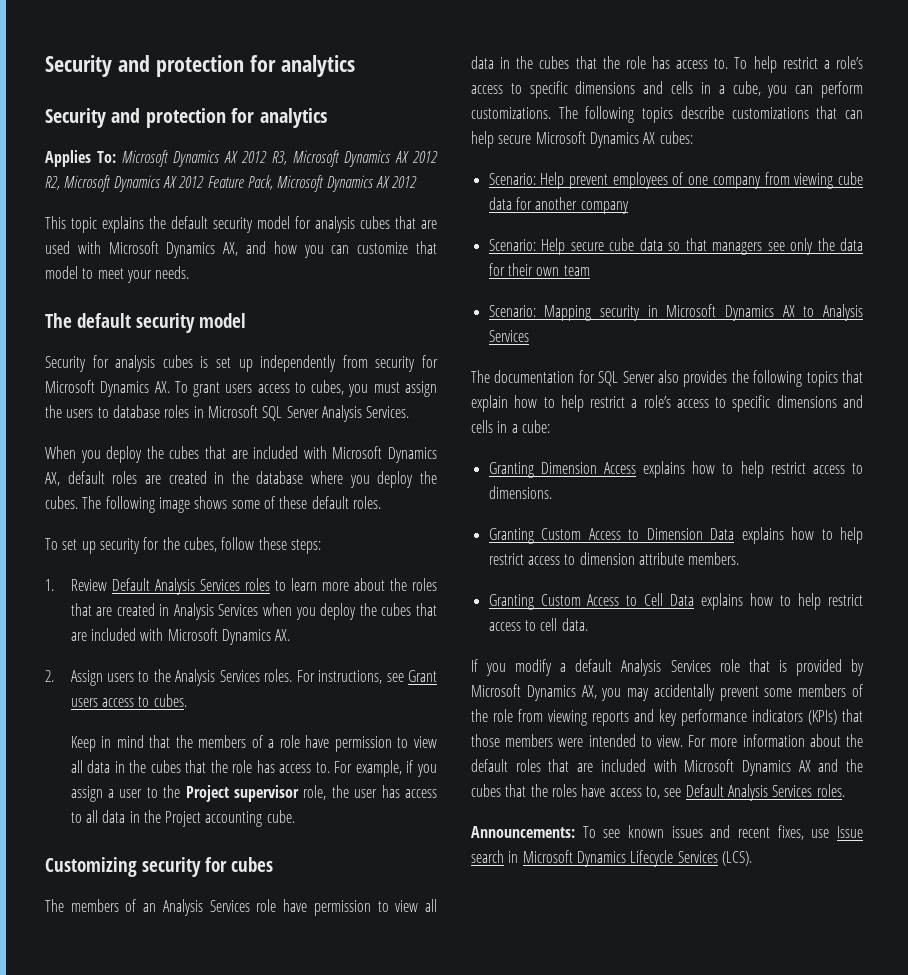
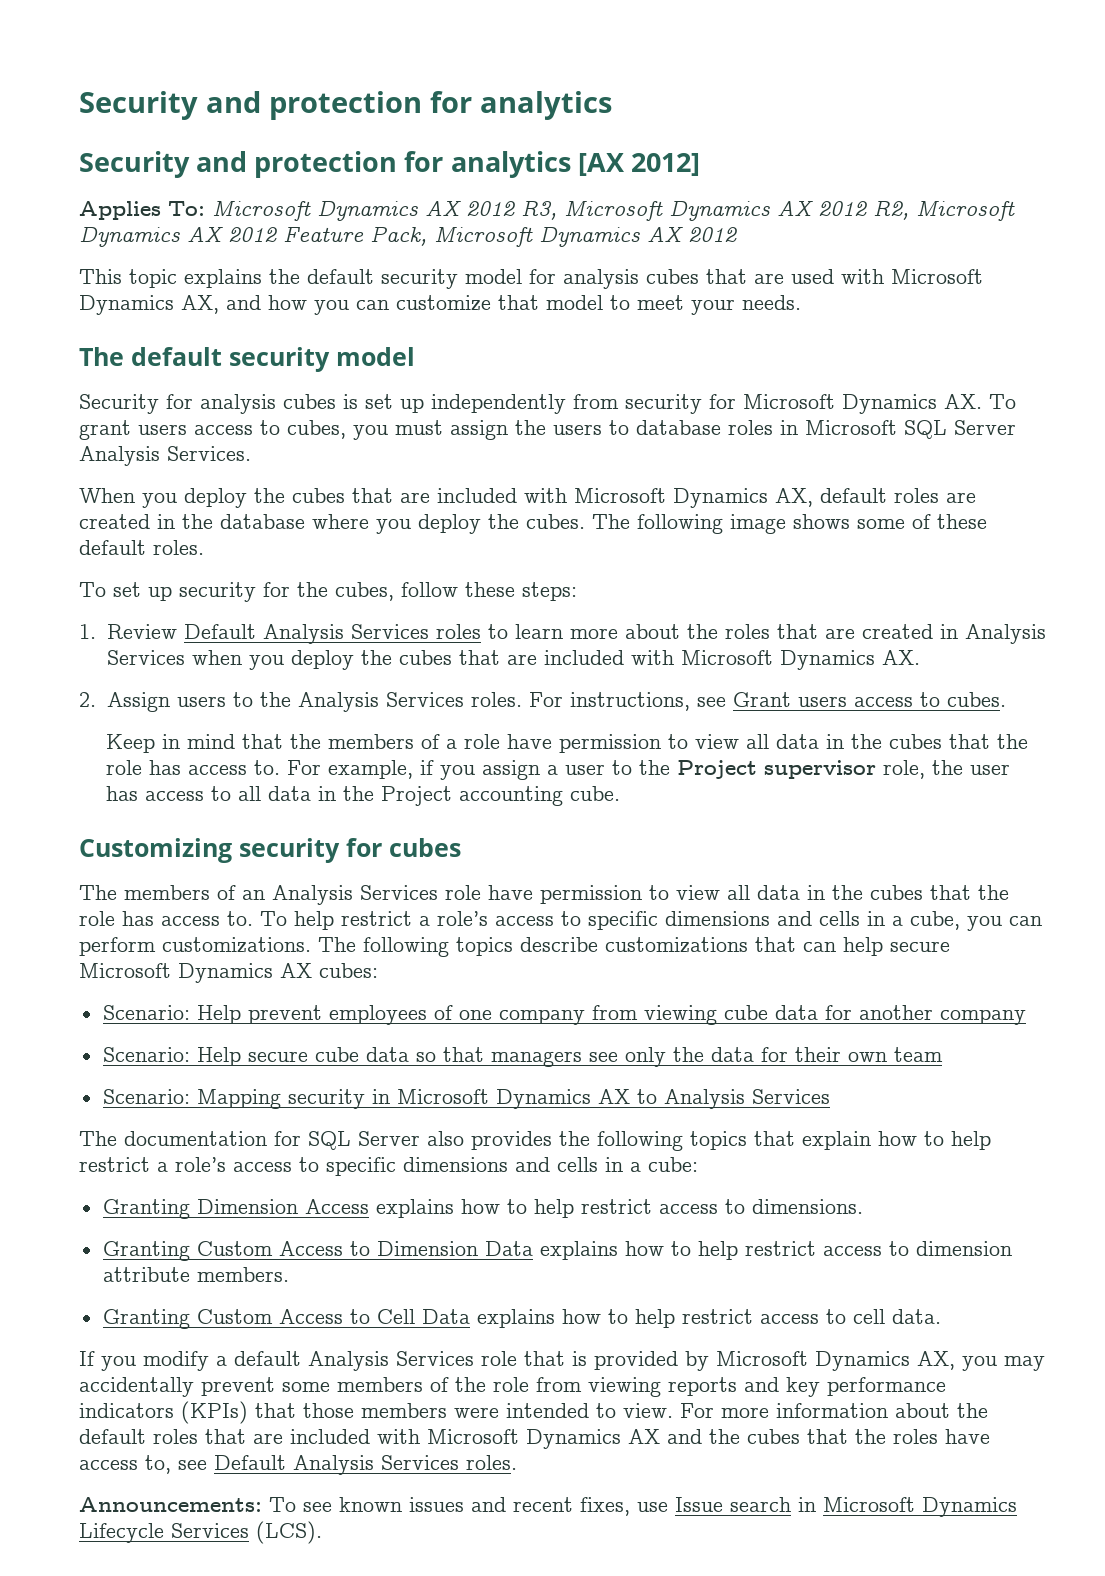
(327, 118) none -> [577,153,700,176] [AX 2012]

